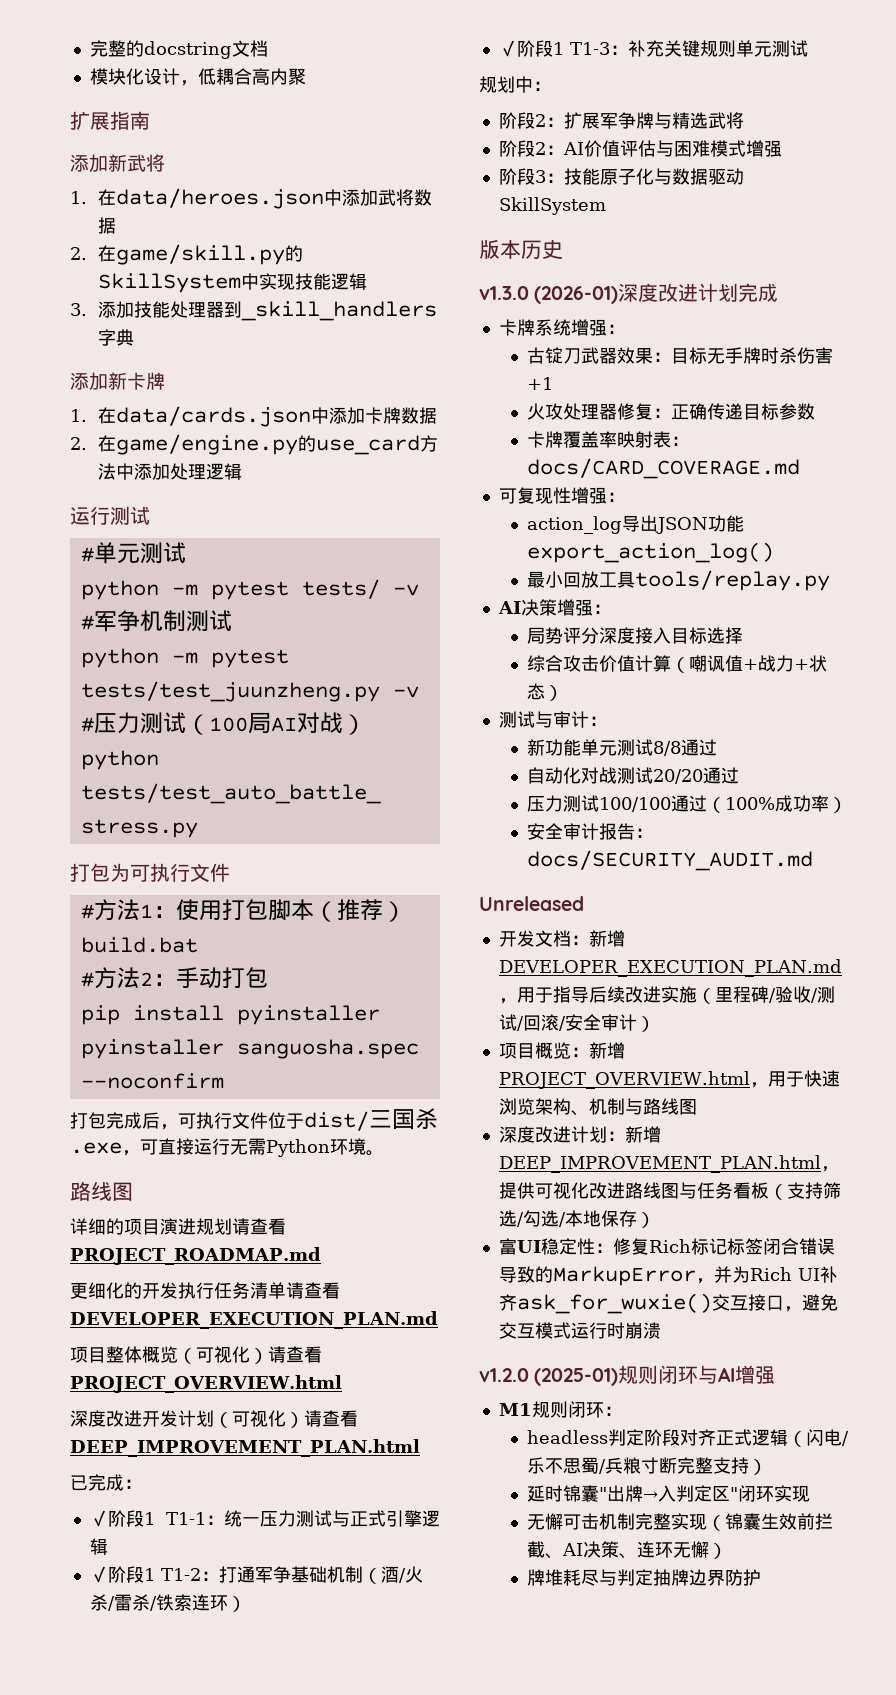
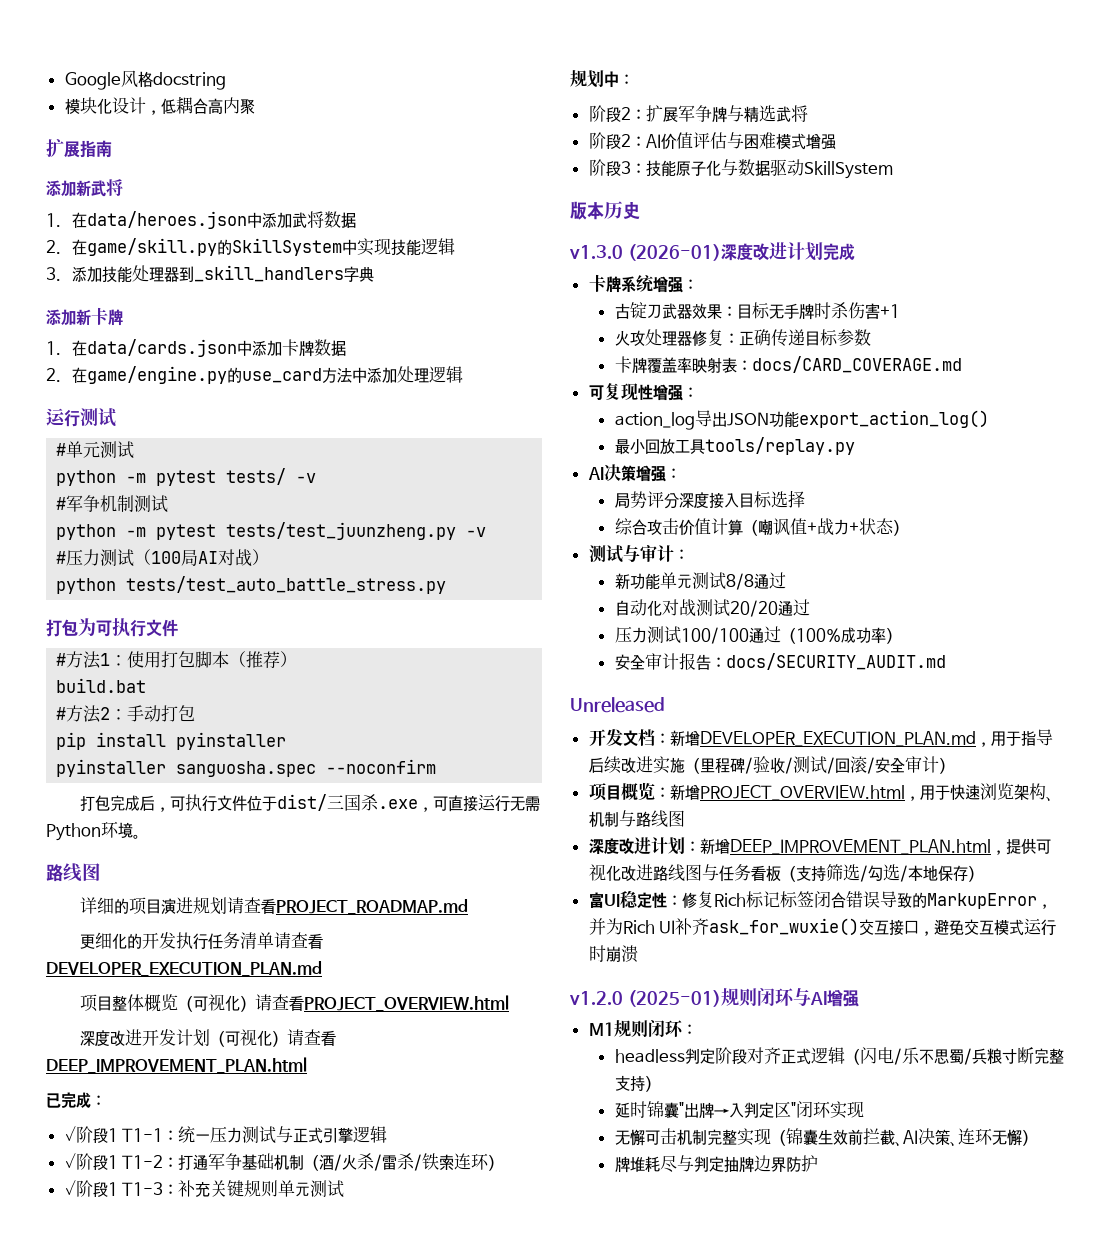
[89,40,144,57] 完整的 -> [64,70,154,90] Google风格
[231,40,268,57] 文档 -> (226, 81) none

